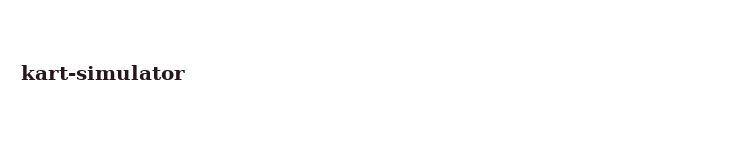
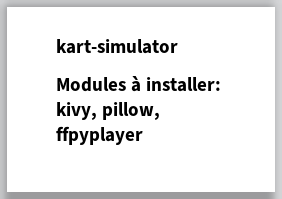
(185, 72) none -> [56,76,222,92] [56,102,161,120] [56,126,143,145] // Modules à installer: kivy, pillow, ffpyplayer

